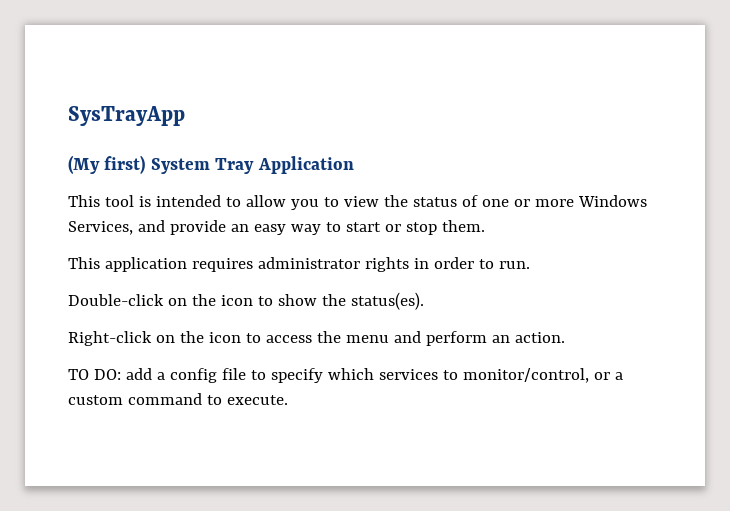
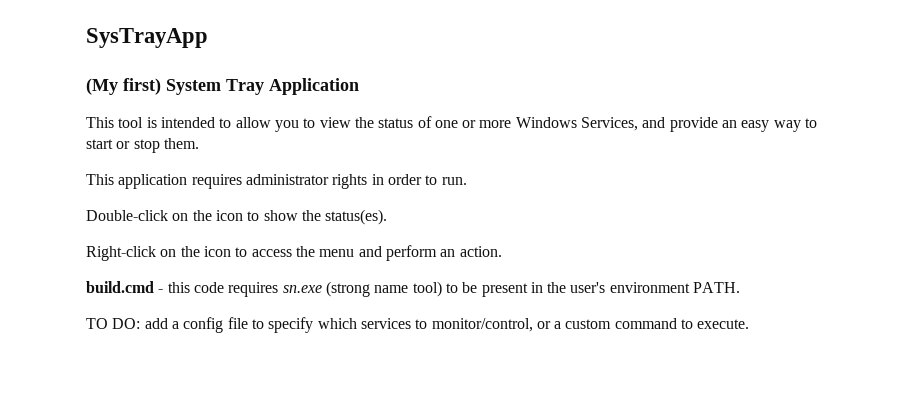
(565, 337) none -> [86,281,741,297] // build.cmd - this code requires sn.exe (strong name tool) to be present in the user's environment PATH.

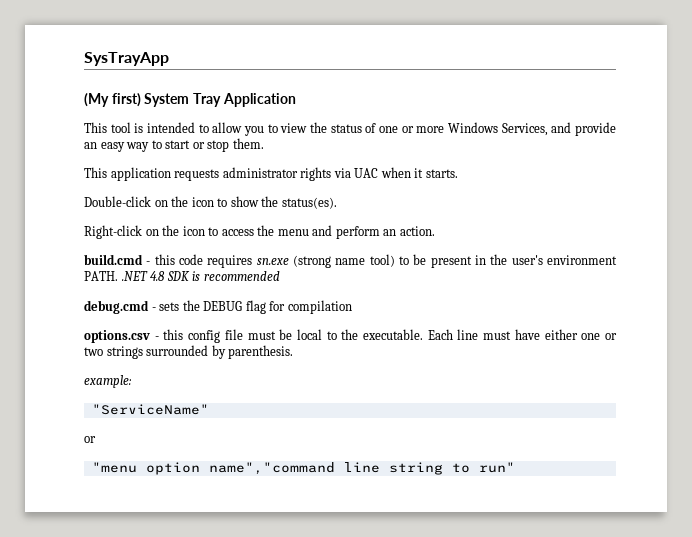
[191,174,242,189] requires -> [174,169,220,181] requests
[371,174,467,185] in order to run. -> [333,167,458,178] via UAC when it starts.
[86,317,750,333] // TO DO: add a config file to specify which services to monitor/control, or a custom command to execute. -> [121,271,280,281] [84,300,352,314] [84,329,617,343] [84,345,294,359] [84,375,132,388] [91,404,209,415] [84,436,96,443] [91,462,515,475] .NET 4.8 SDK is recommended // debug.cmd - sets the DEBUG flag for compilation // options.csv - this config file must be local to the executable. Each line must have either one or two strings surrounded by parenthesis. // example: // "ServiceName" // or // "menu option name","command line string to run"

